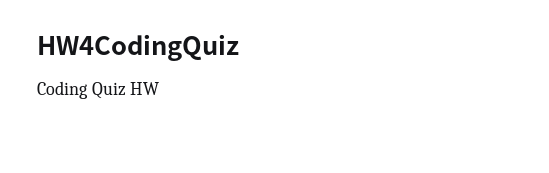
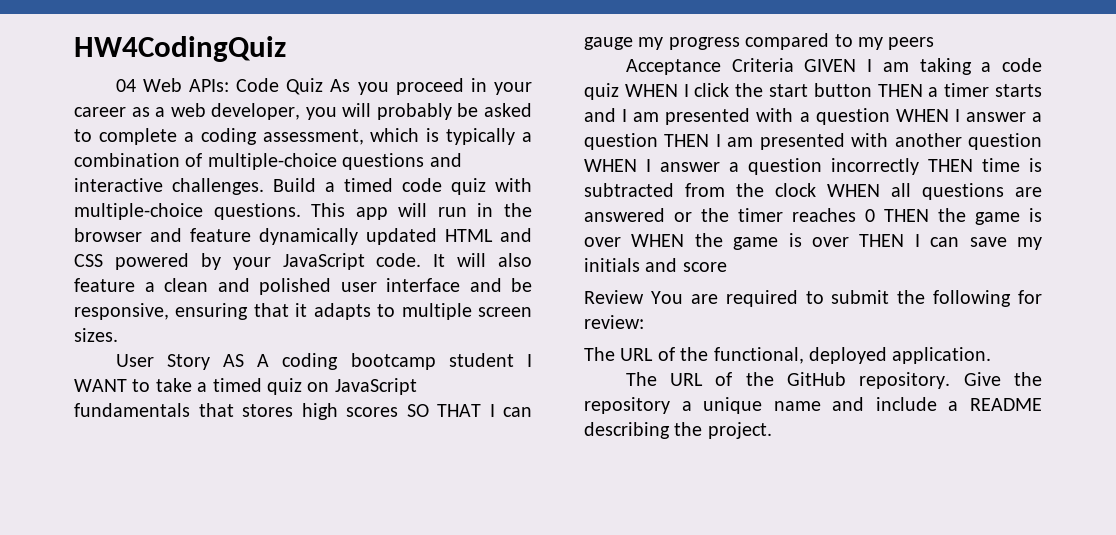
[37,81,160,99] Coding Quiz HW -> [115,78,532,95] [74,103,532,120] [74,128,532,145] [74,153,462,170] [74,178,532,195] [74,203,532,220] [74,228,532,245] [74,253,532,270] [74,278,532,295] [74,303,532,320] [74,328,118,342] [115,353,532,370] [74,378,417,395] [74,403,532,420] [584,33,935,50] [625,58,1042,75] [584,83,1042,100] [584,108,1042,125] [584,133,1042,150] [584,158,1042,175] [584,183,1042,200] [584,208,1042,225] [584,233,1042,250] [584,258,727,272] [584,290,1042,307] [584,315,644,329] [584,347,992,364] [625,372,1042,389] [584,397,1042,414] [584,422,772,439] 04 Web APIs: Code Quiz As you proceed in your career as a web developer, you will probably be asked to complete a coding assessment, which is typically a combination of multiple-choice questions and interactive challenges. Build a timed code quiz with multiple-choice questions. This app will run in the browser and feature dynamically updated HTML and CSS powered by your JavaScript code. It will also feature a clean and polished user interface and be responsive, ensuring that it adapts to multiple screen sizes. // User Story AS A coding bootcamp student I WANT to take a timed quiz on JavaScript fundamentals that stores high scores SO THAT I can gauge my progress compared to my peers // Acceptance Criteria GIVEN I am taking a code quiz WHEN I click the start button THEN a timer starts and I am presented with a question WHEN I answer a question THEN I am presented with another question WHEN I answer a question incorrectly THEN time is subtracted from the clock WHEN all questions are answered or the timer reaches 0 THEN the game is over WHEN the game is over THEN I can save my initials and score // Review You are required to submit the following for review: // The URL of the functional, deployed application. // The URL of the GitHub repository. Give the repository a unique name and include a README describing the project.

